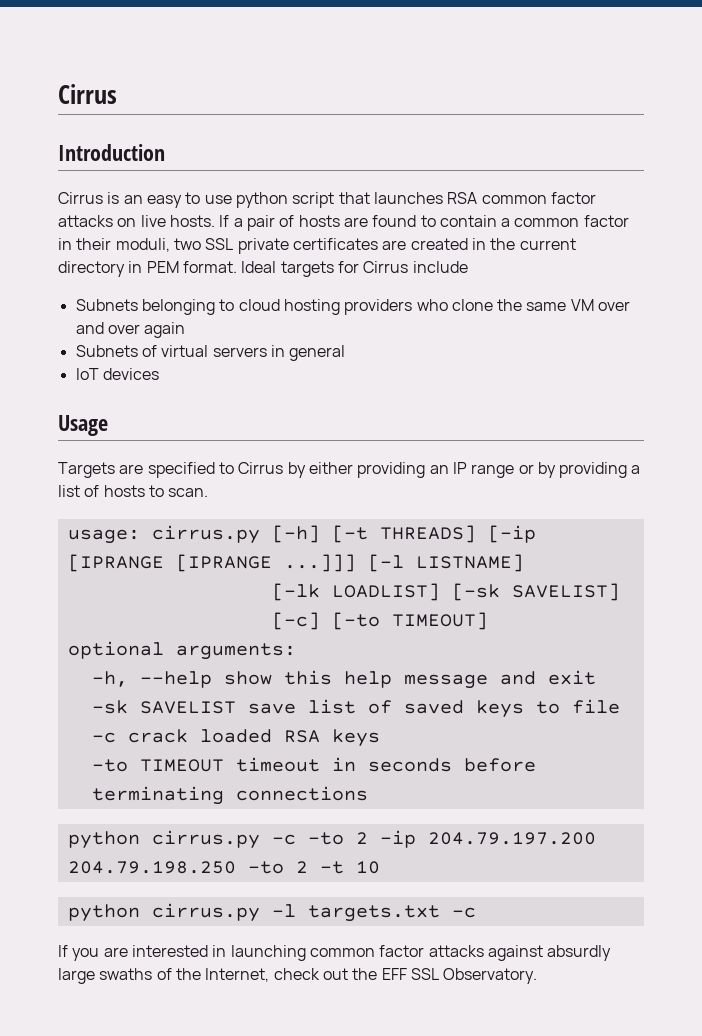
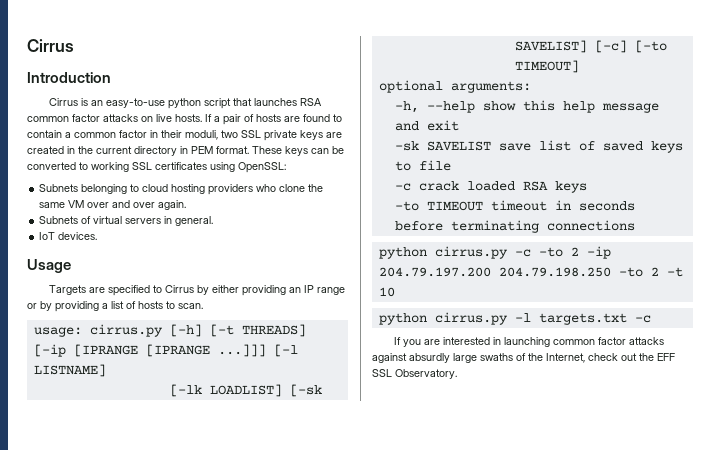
[146,192,232,208] easy to use -> [105,98,165,108] easy-to-use
[292,238,378,250] certificates -> [300,130,323,140] keys
[241,261,468,277] Ideal targets for Cirrus include -> [252,146,344,156] [27,162,286,173] These keys can be converted to working SSL certificates using OpenSSL:
[144,322,186,338] again -> [158,200,187,210] again.
[289,345,346,361] general -> [175,216,214,226] general.
[102,368,159,380] devices -> [58,232,98,240] devices.

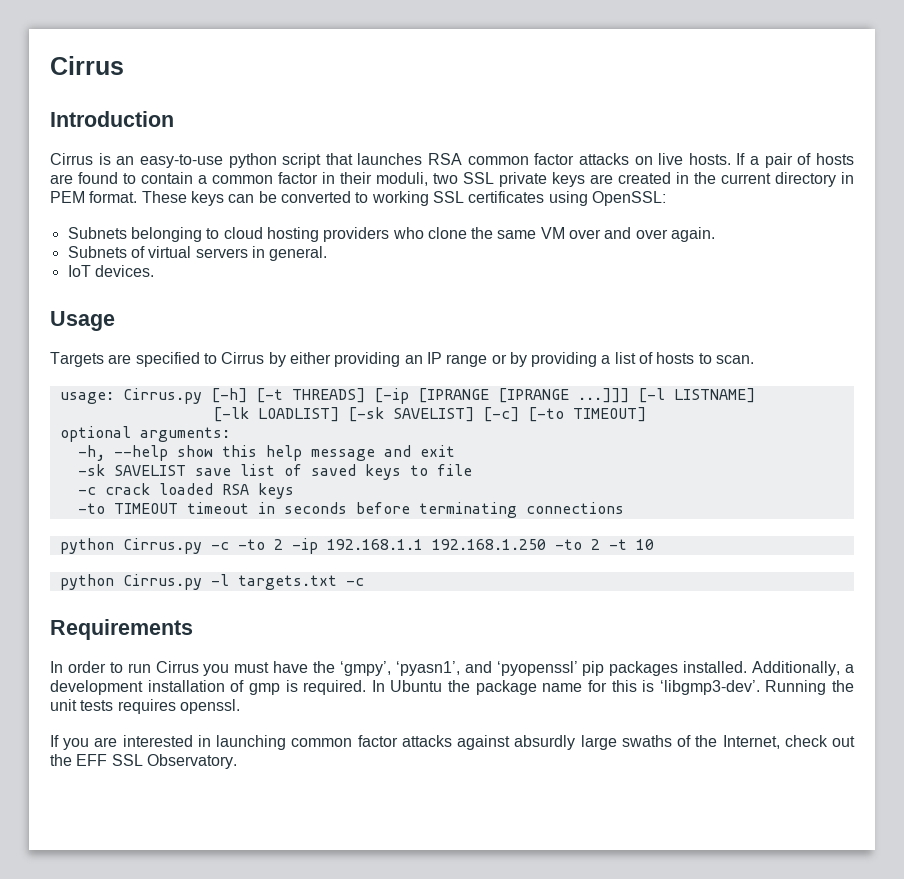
[89,324,163,337] cirrus.py -> [122,388,202,404] Cirrus.py
[434,246,508,259] cirrus.py -> [122,538,202,554] Cirrus.py
[378,267,611,277] 204.79.197.200 204.79.198.250 -> [326,539,546,550] 192.168.1.1 192.168.1.250
[434,312,508,325] cirrus.py -> [122,574,202,590] Cirrus.py
(651, 319) none -> [50,619,193,640] [50,661,854,676] [50,680,854,695] [50,699,240,714] // Requirements // In order to run Cirrus you must have the ‘gmpy’, ‘pyasn1’, and ‘pyopenssl’ pip packages installed. Additionally, a development installation of gmp is required. In Ubuntu the package name for this is ‘libgmp3-dev’. Running the unit tests requires openssl.

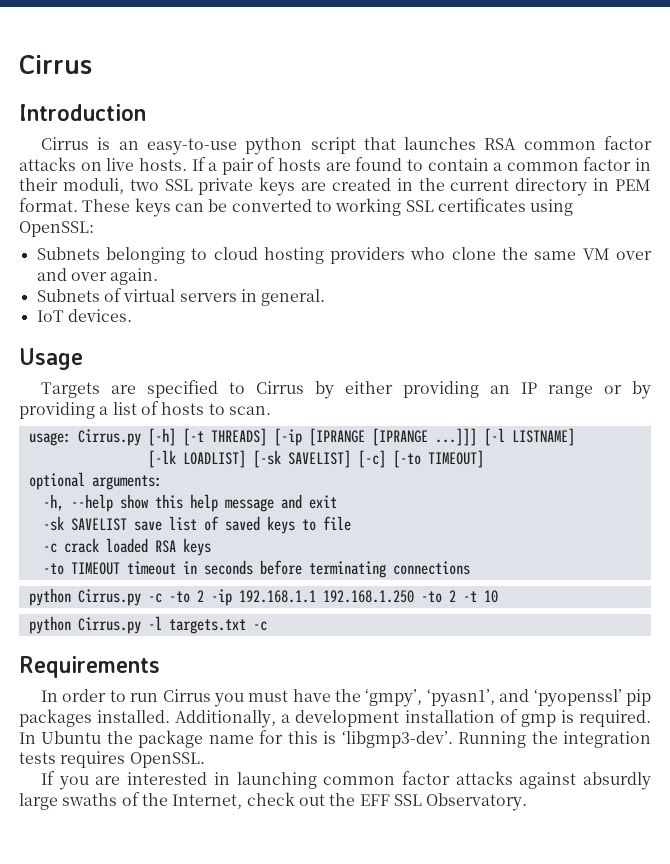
[50,699,77,711] unit -> [563,731,651,748] integration
[179,699,240,714] openssl. -> [129,752,205,768] OpenSSL.

